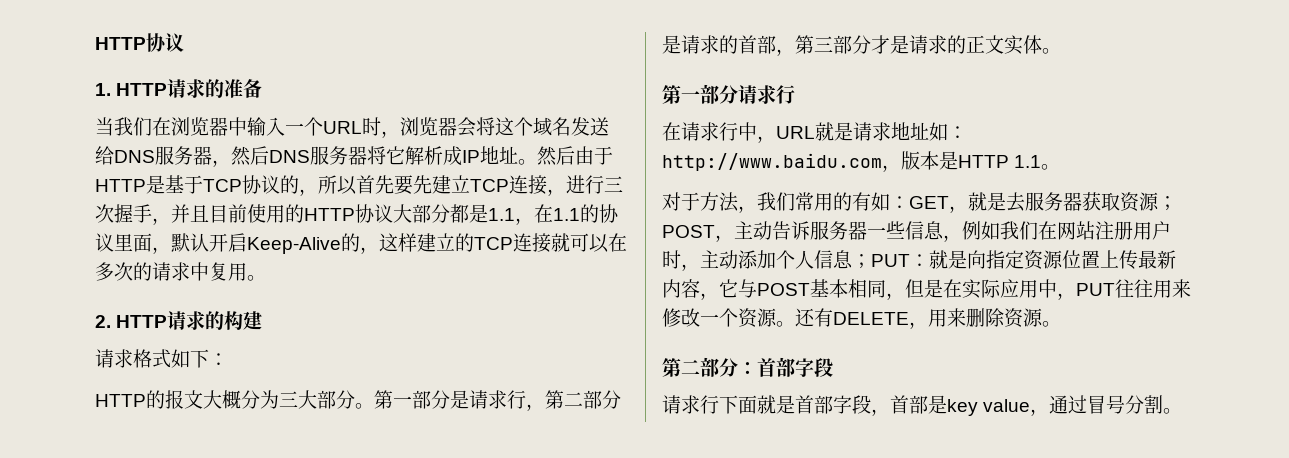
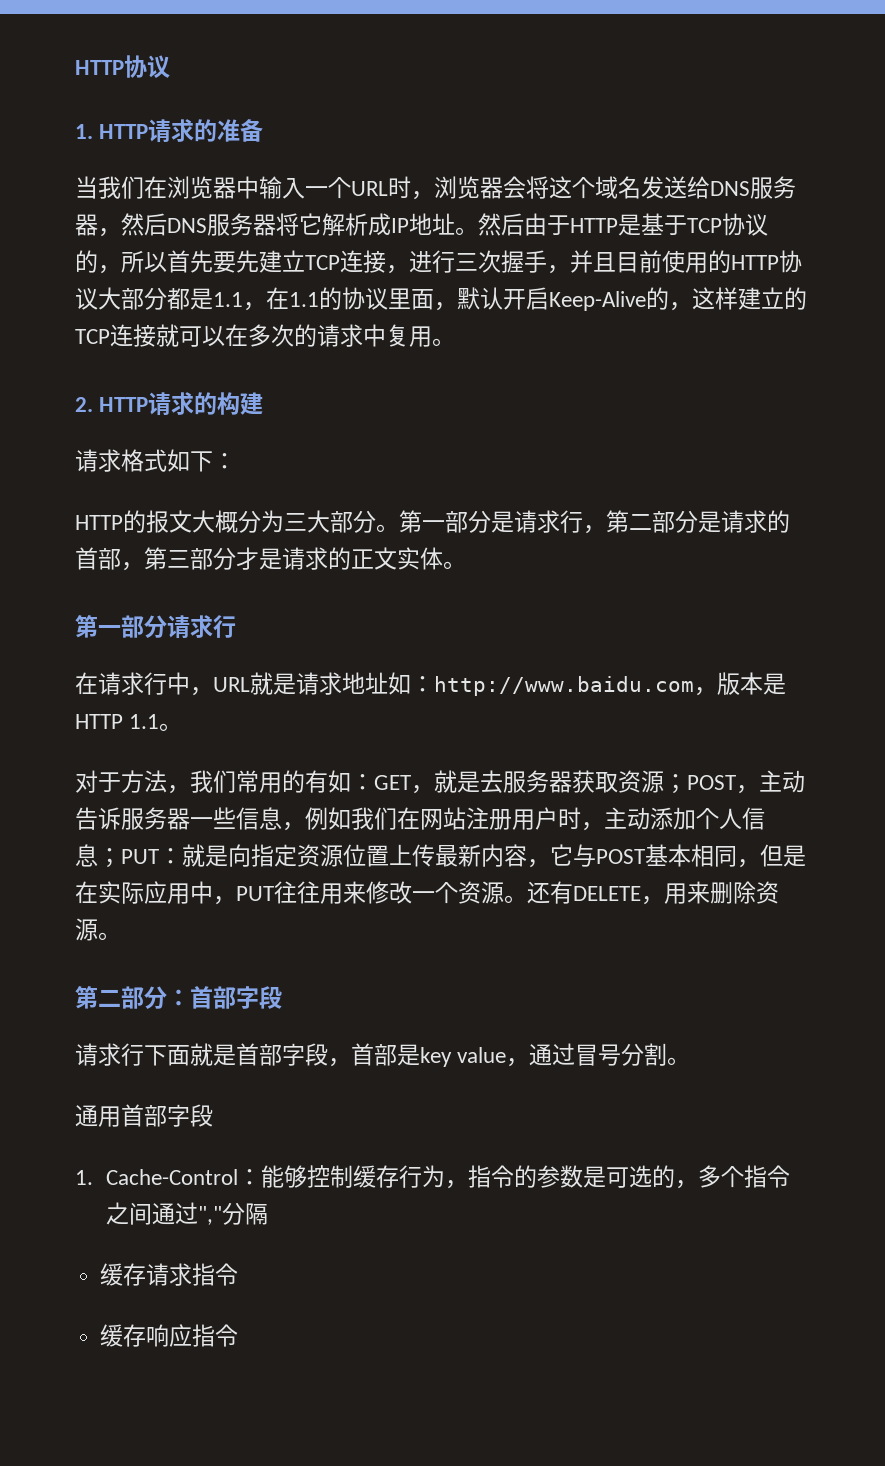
(1183, 411) none -> [75,1104,213,1127] [75,1165,791,1189] [106,1202,269,1225] [100,1263,239,1286] [100,1324,239,1347] // 通用首部字段 // 1. Cache-Control：能够控制缓存行为，指令的参数是可选的，多个指令之间通过","分隔 // 缓存请求指令 // 缓存响应指令

